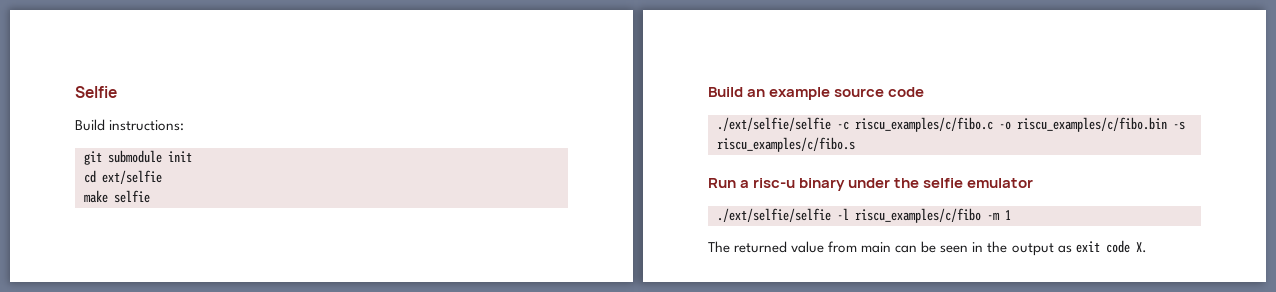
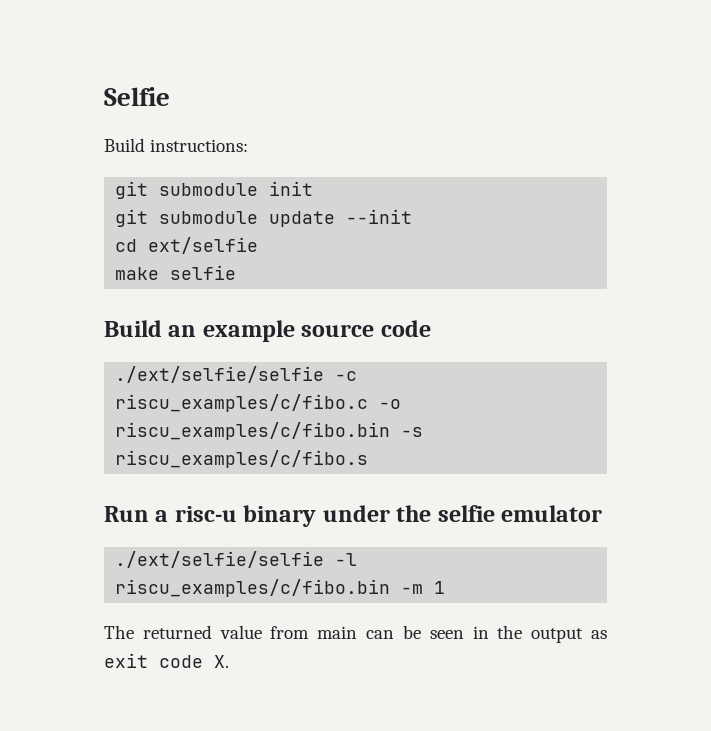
(192, 156) none -> [115,209,413,227] // git submodule update --init
[855,208,981,223] riscu_examples/c/fibo -> [115,579,391,597] riscu_examples/c/fibo.bin

